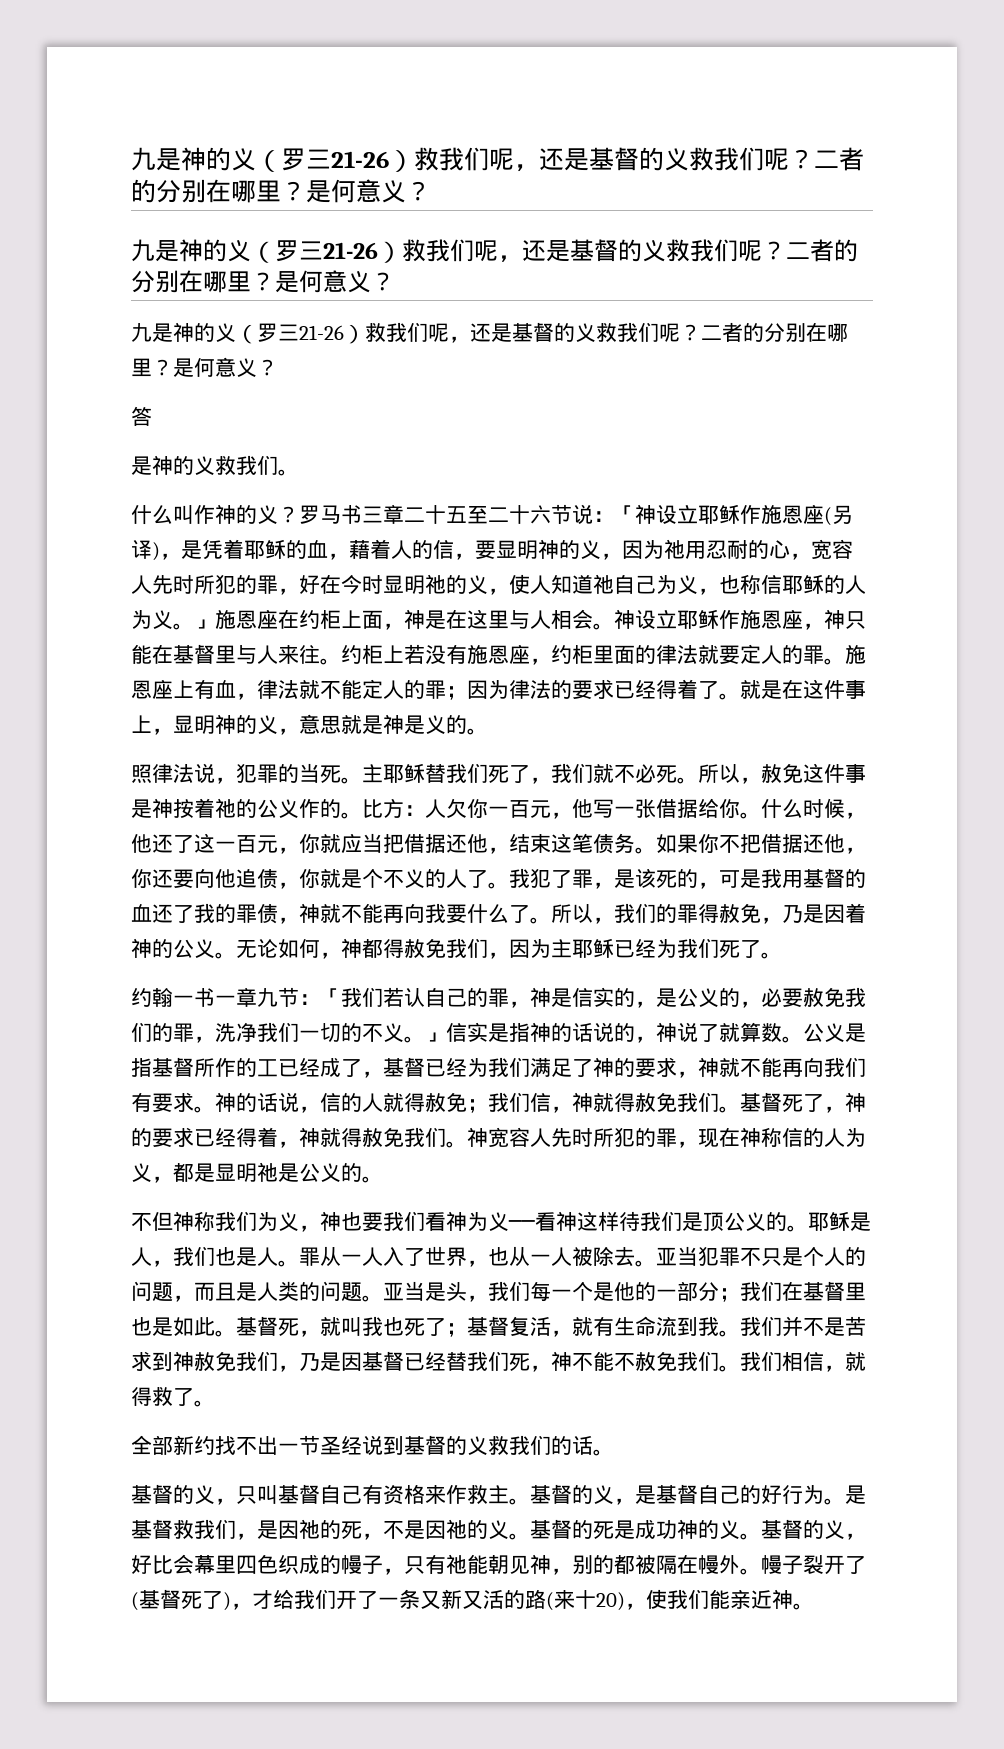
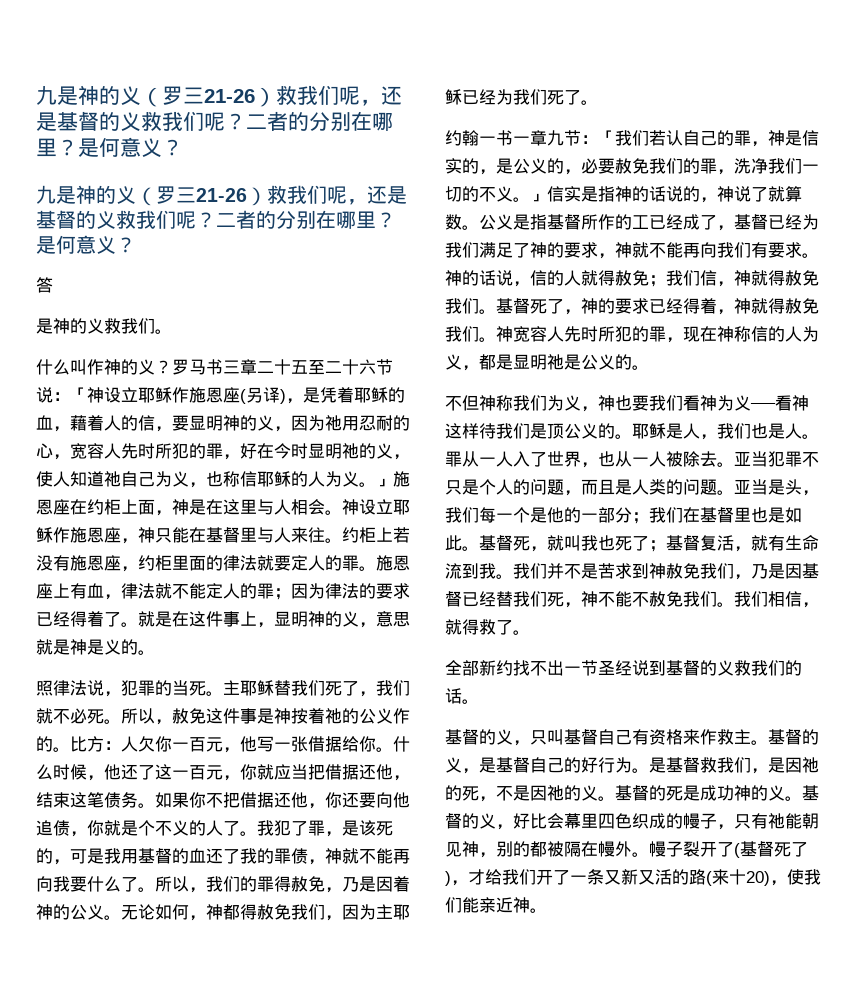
[131,322,848,344] [131,357,278,377] // 九是神的义（罗三21-26）救我们呢，还是基督的义救我们呢？二者的分别在哪里？是何意义？ -> (136, 245) none

